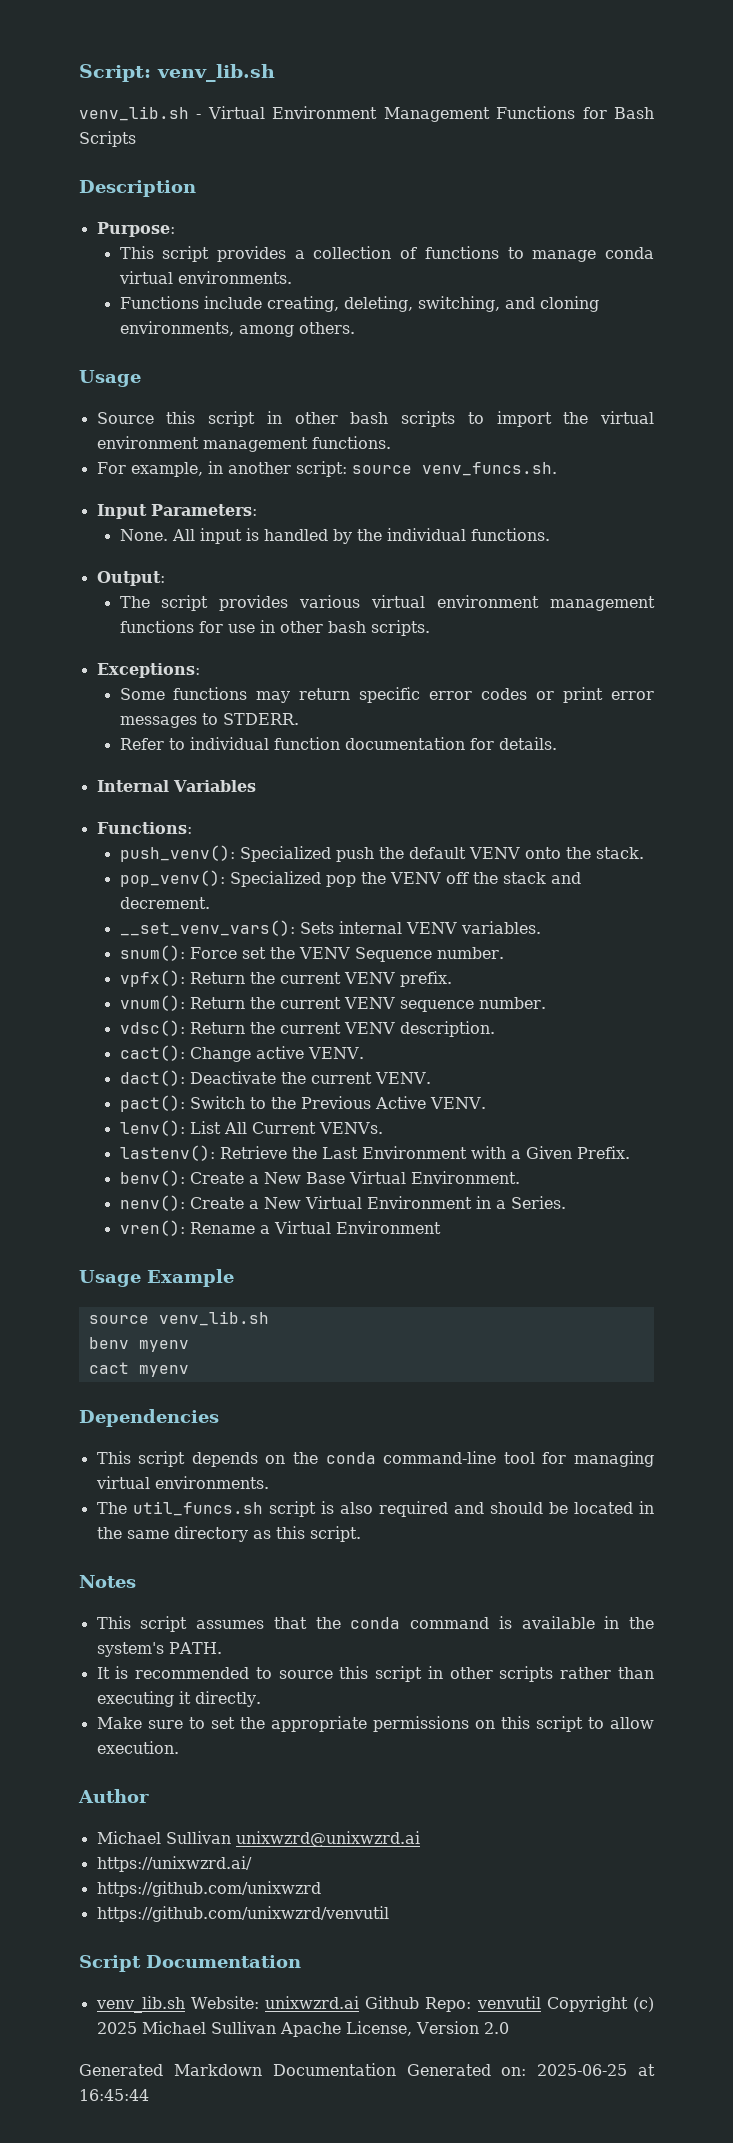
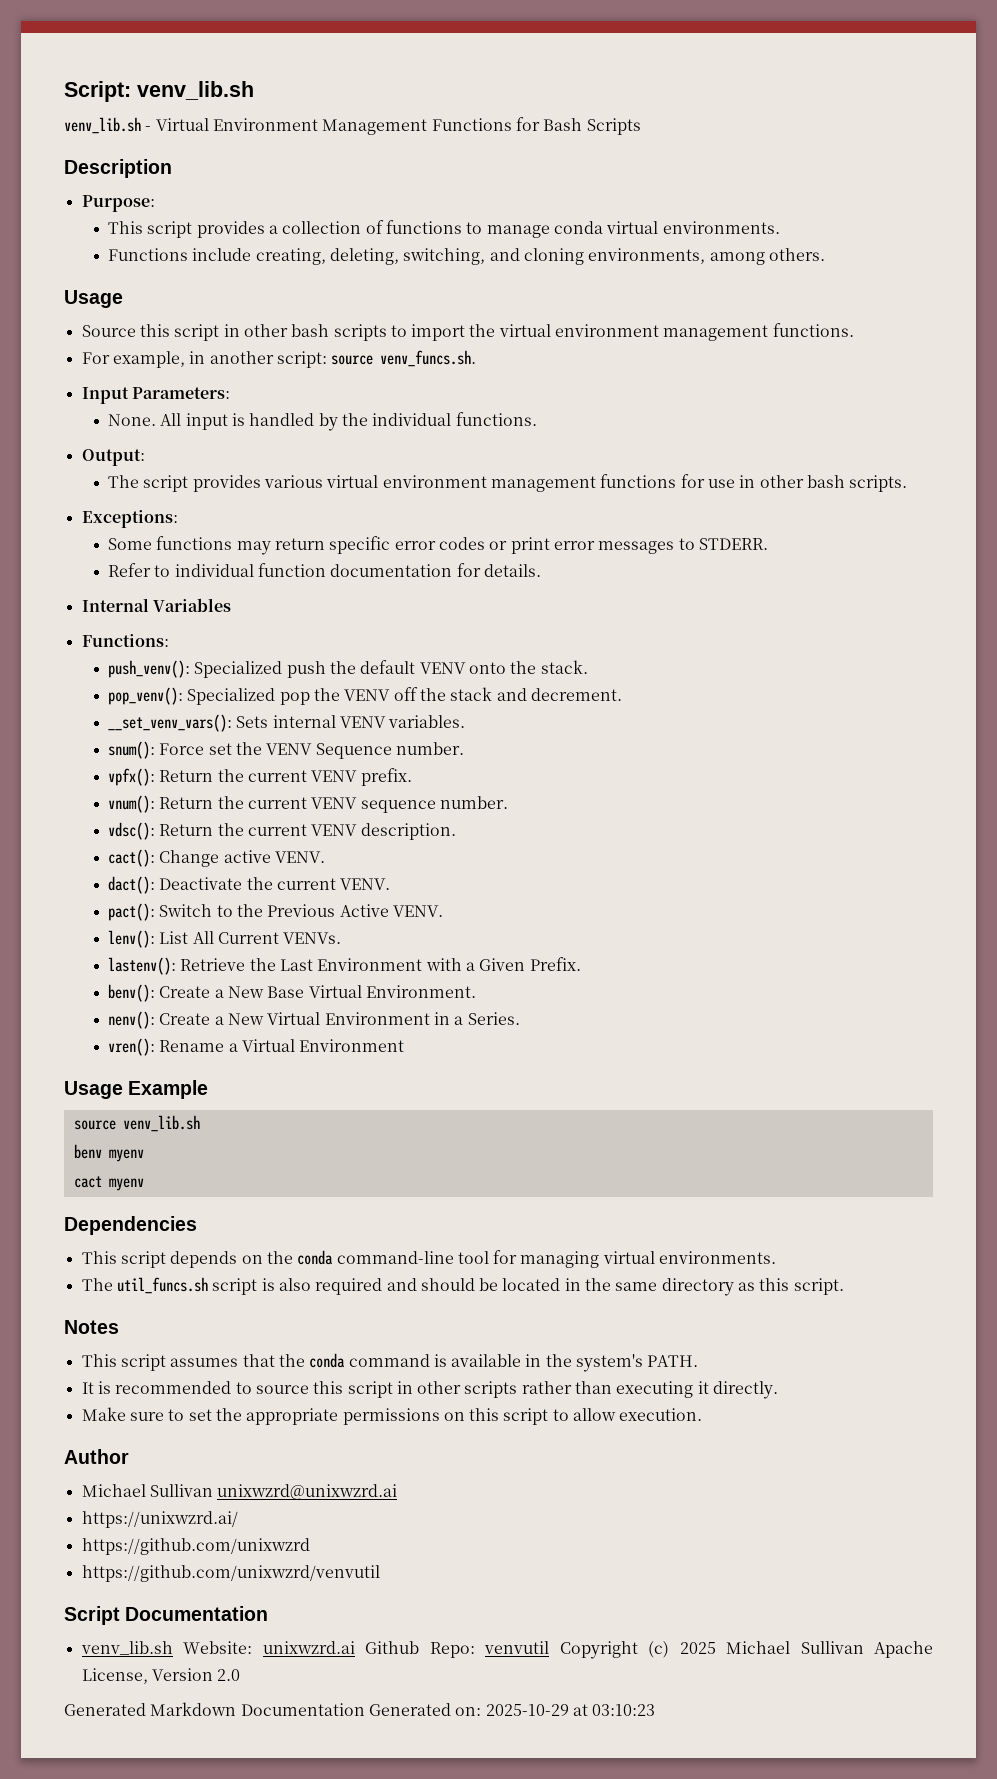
[537,2064,655,2076] [79,2089,149,2101] 2025-06-25 at 16:45:44 -> [485,1704,656,1716] 2025-10-29 at 03:10:23

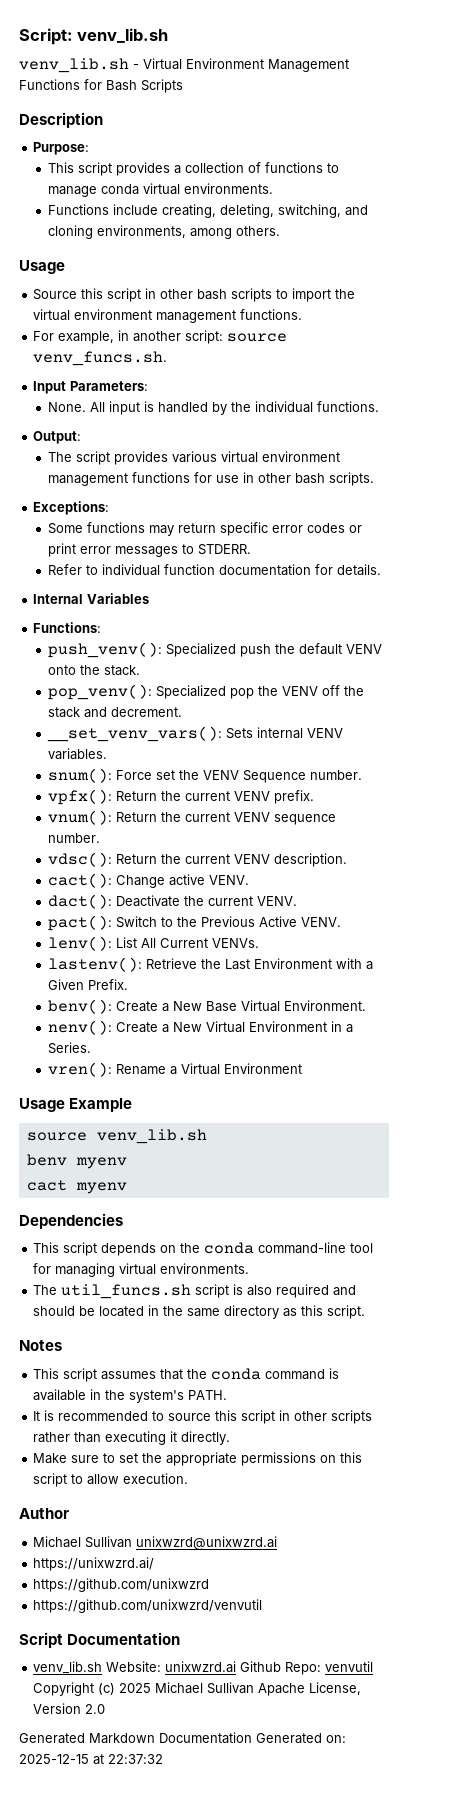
[485,1704,656,1716] 2025-10-29 at 03:10:23 -> [19,1754,163,1765] 2025-12-15 at 22:37:32

